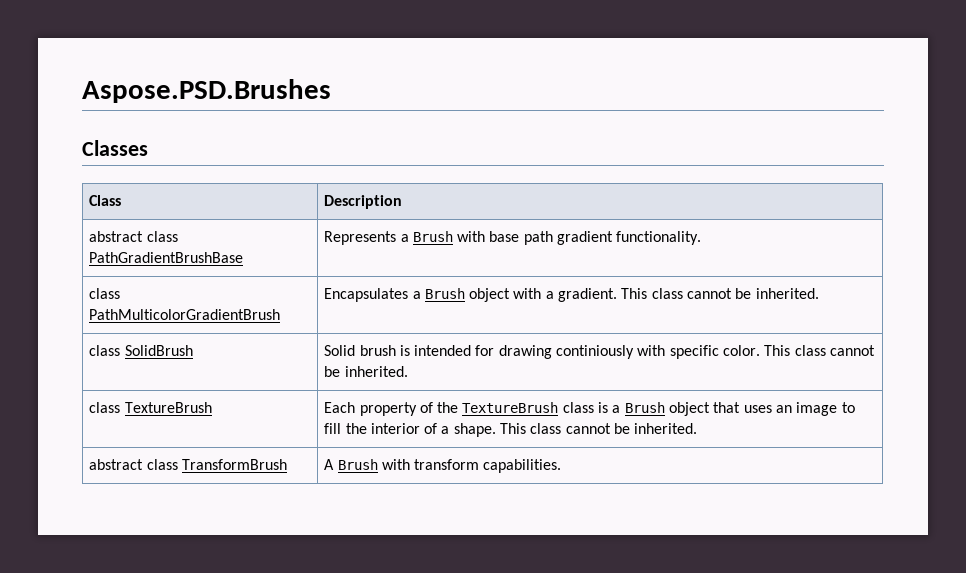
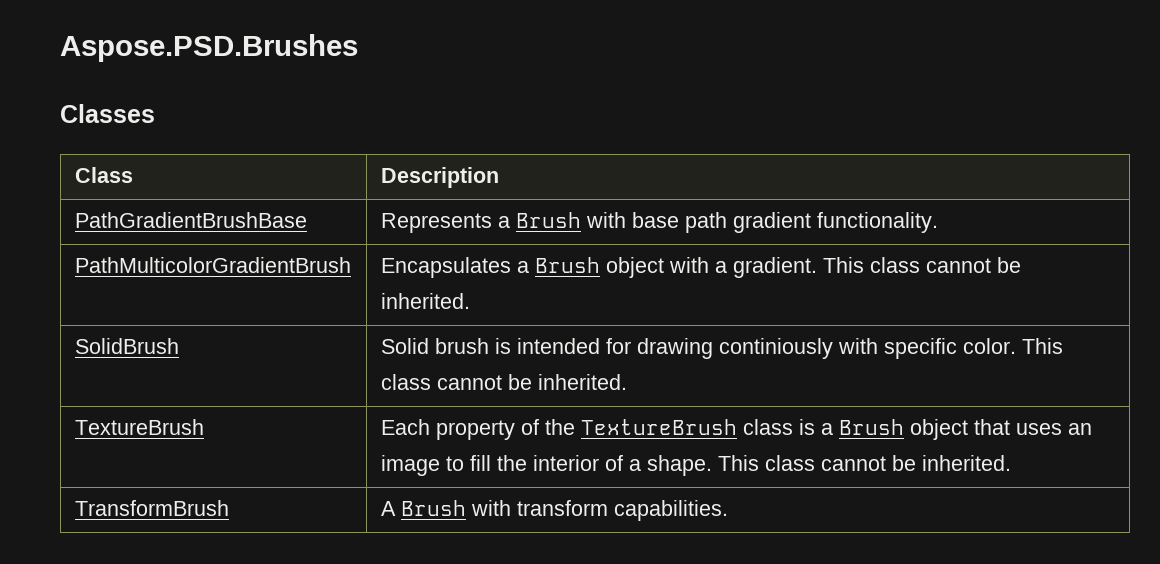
[89,231,178,242] abstract class -> (499, 177) none
[89,288,121,299] class -> (938, 222) none
[89,345,121,356] class -> (470, 301) none
[89,402,121,413] class -> (627, 382) none
[89,459,178,470] abstract class -> (1011, 463) none

